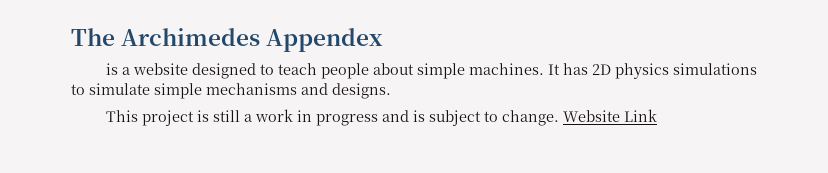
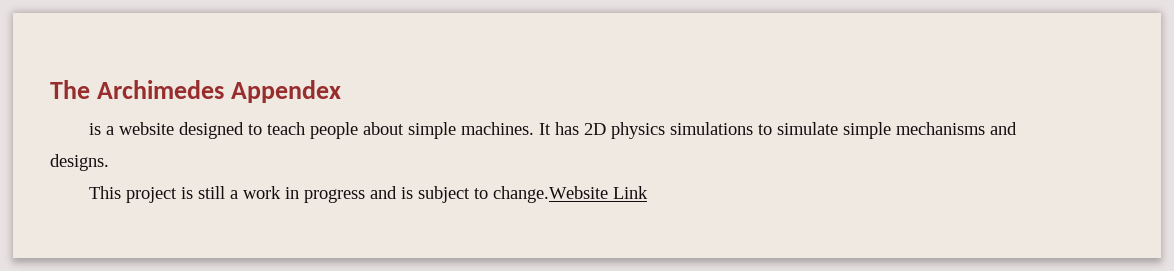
[501,110,620,126] change. Website -> [493,186,609,203] change.Website

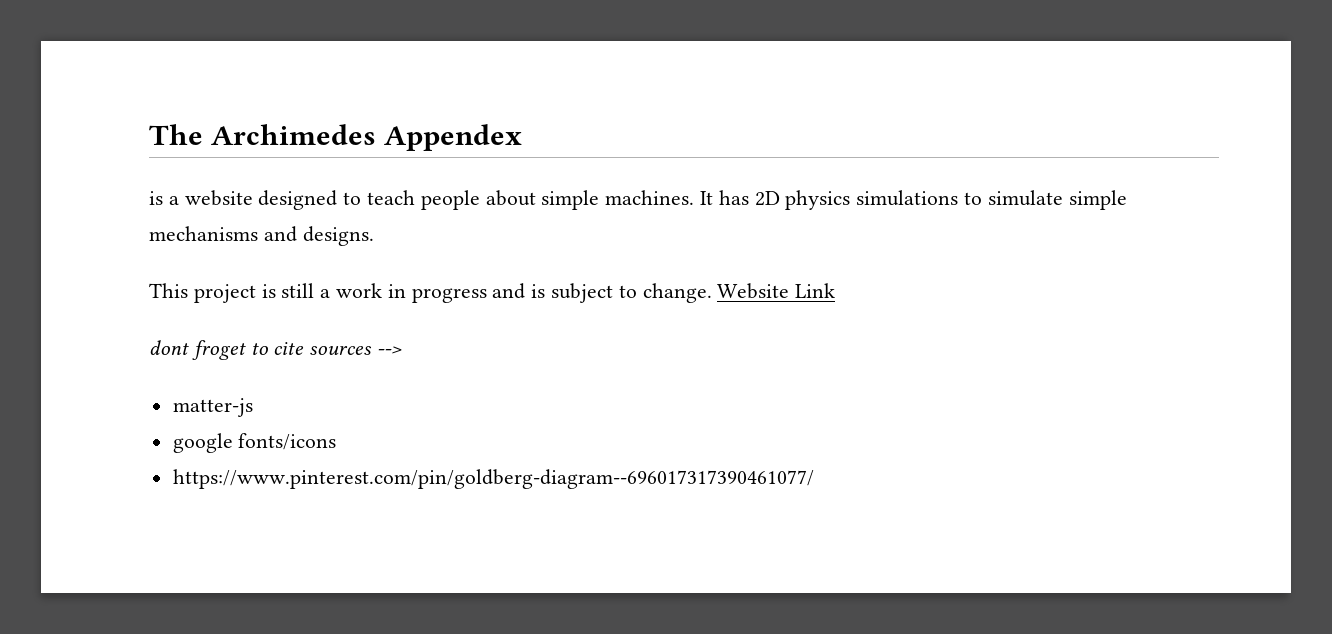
[493,186,609,203] change.Website -> [642,283,790,303] change. Website
(649, 192) none -> [149,340,403,360] [172,398,253,417] [172,433,337,453] [172,469,814,489] // dont froget to cite sources --> // matter-js // google fonts/icons // https://www.pinterest.com/pin/goldberg-diagram--696017317390461077/

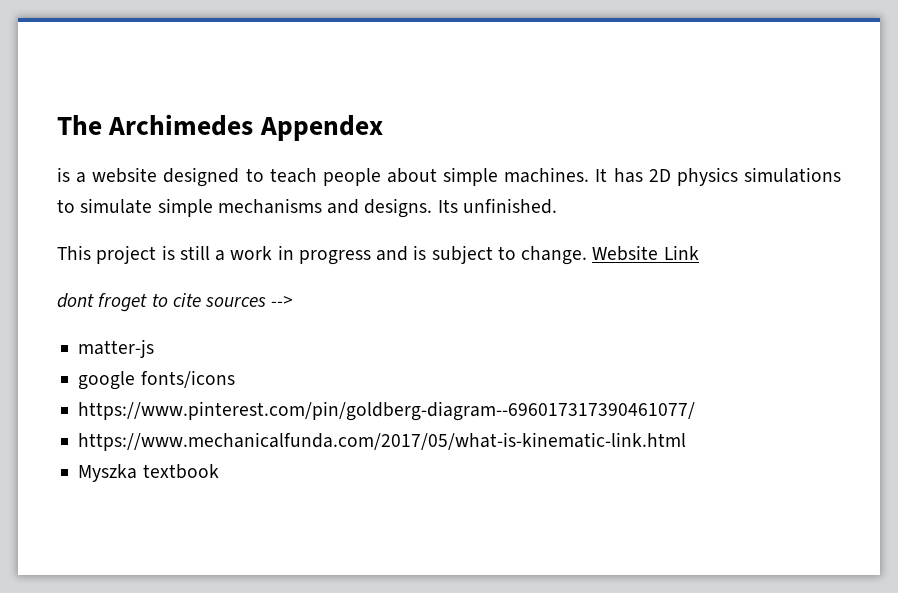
(374, 236) none -> [437,198,557,214] Its unfinished.
(814, 479) none -> [78,432,687,451] [78,464,219,482] // https://www.mechanicalfunda.com/2017/05/what-is-kinematic-link.html // Myszka textbook

